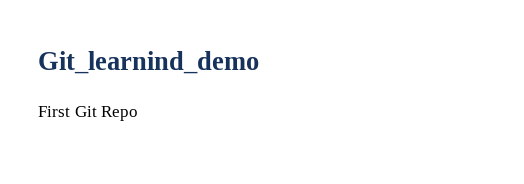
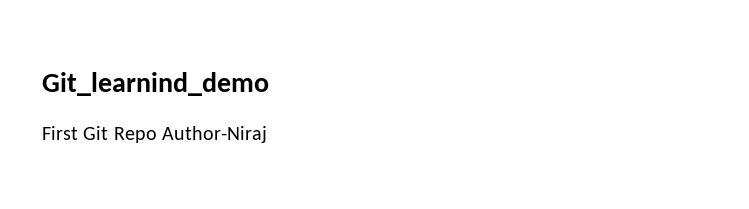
(139, 113) none -> [162,126,268,143] Author-Niraj

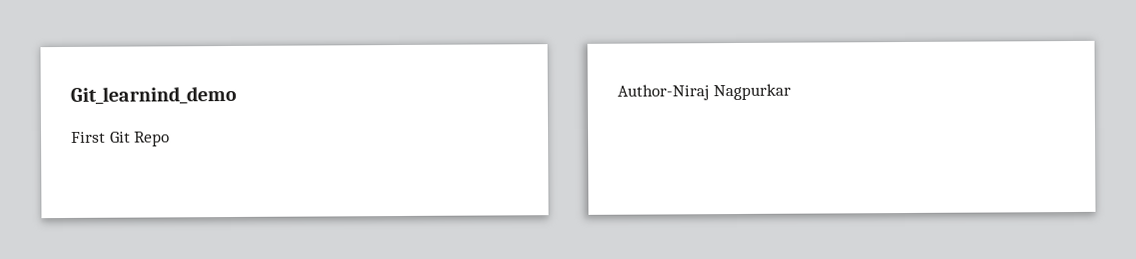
[162,126,268,143] Author-Niraj -> [617,83,791,101] // Author-Niraj Nagpurkar

